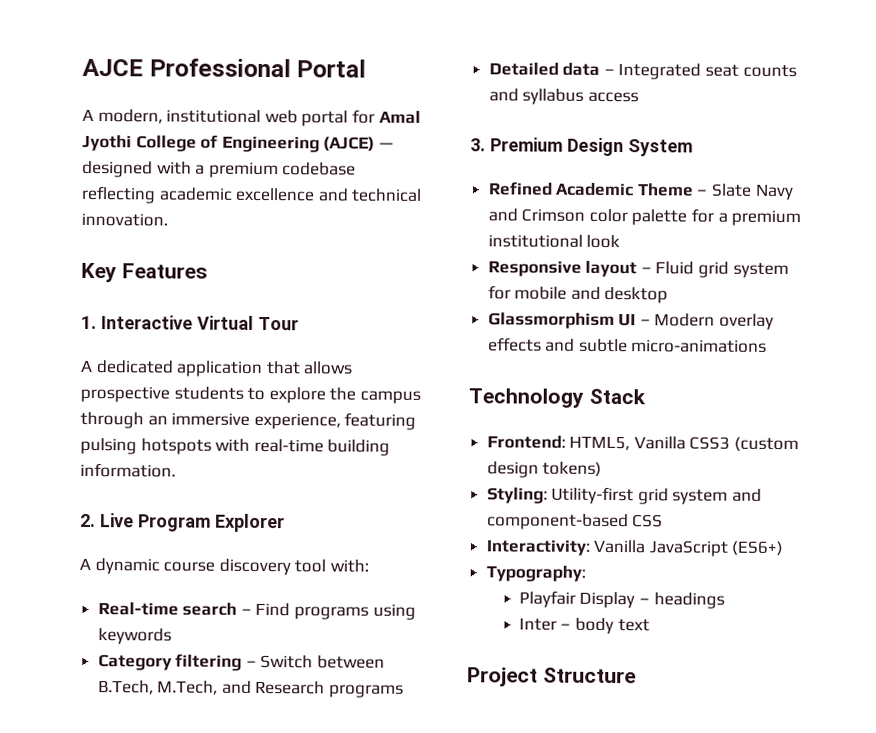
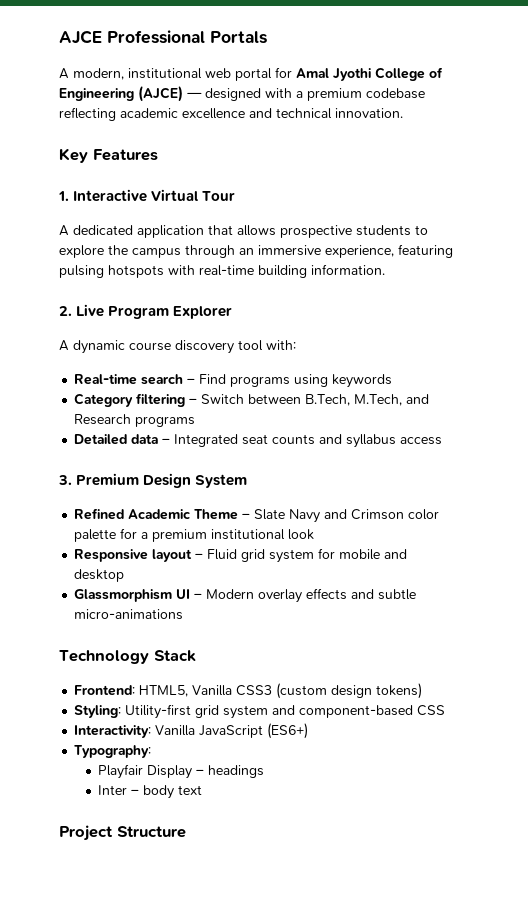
[296,59,367,78] Portal -> [210,31,267,44] Portals

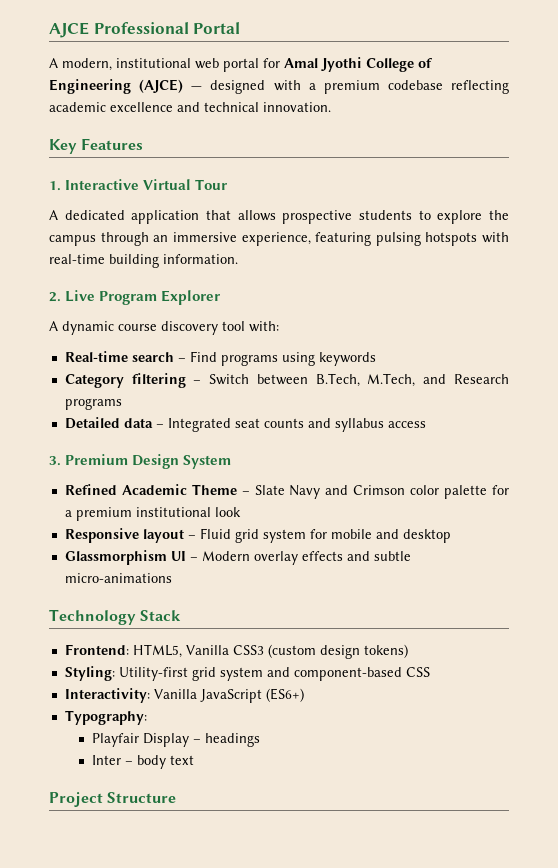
[210,31,267,44] Portals -> [193,22,241,34] Portal

